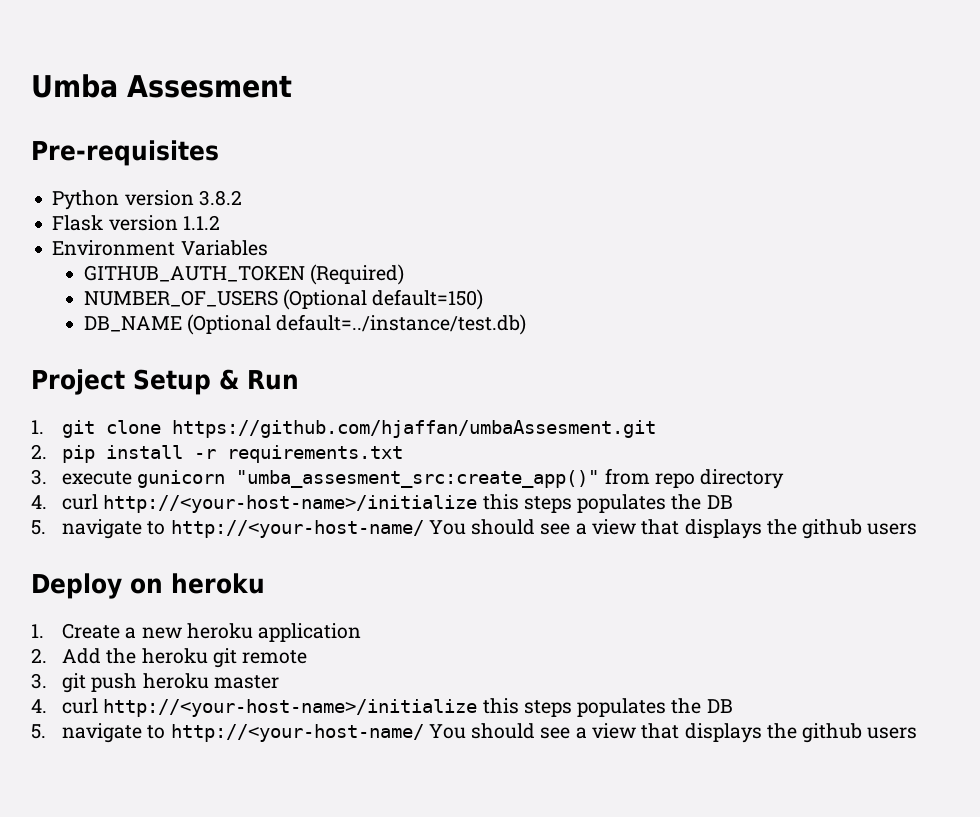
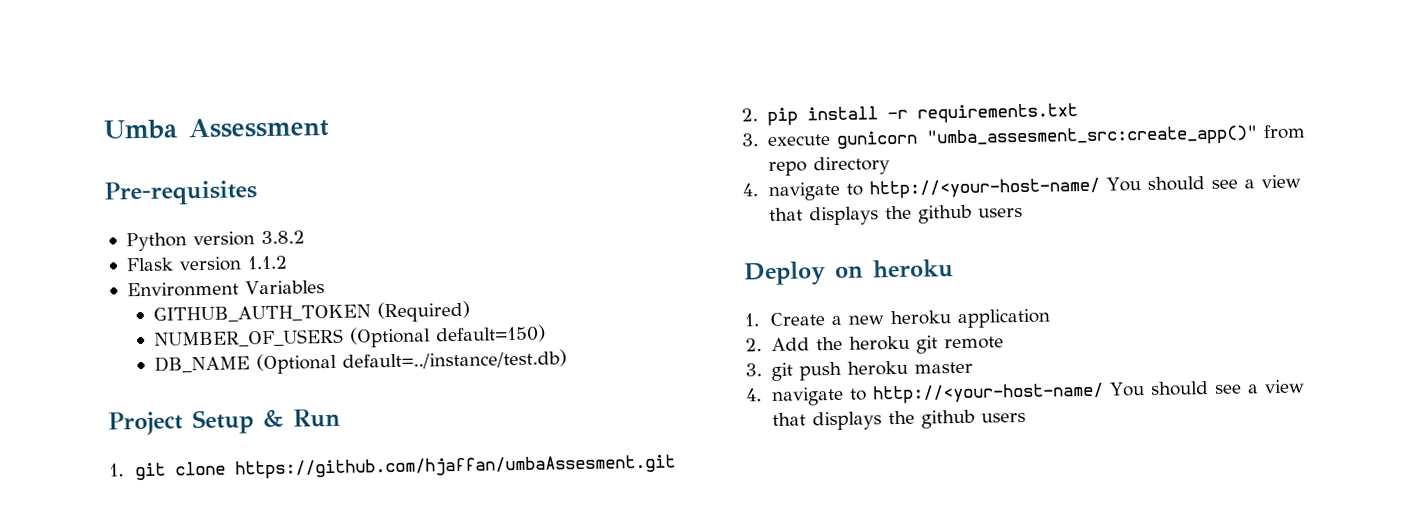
[127,75,292,98] Assesment -> [188,116,329,139] Assessment
[62,494,733,513] [31,520,46,535] curl http://<your-host-name>/initialize this steps populates the DB // 5. -> (758, 190) none
[62,698,733,717] [31,724,46,739] curl http://<your-host-name>/initialize this steps populates the DB // 5. -> (762, 395) none

